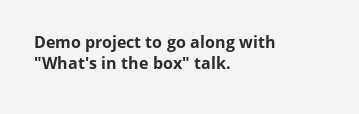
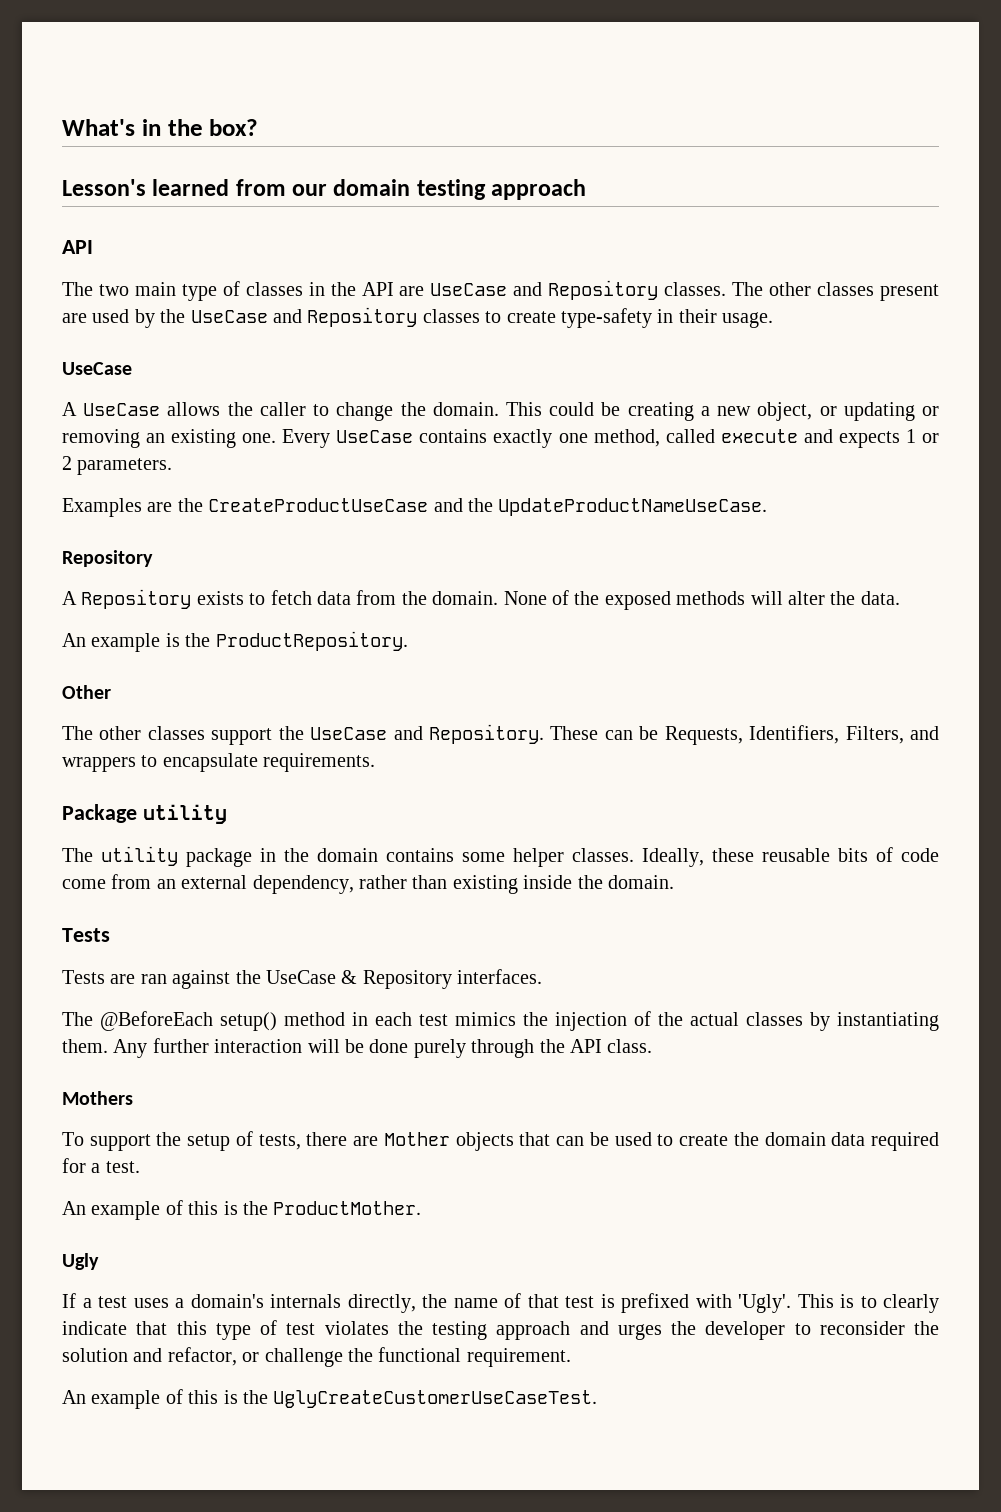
[34,35,276,52] [34,56,231,69] Demo project to go along with "What's in the box" talk. -> [62,119,259,136] [62,179,587,200] [62,240,93,254] [62,280,940,301] [62,307,774,328] [62,362,132,375] [62,402,939,421] [62,429,940,448] [62,456,173,475] [62,498,768,517] [62,550,153,567] [62,589,900,610] [62,631,408,652] [62,685,111,699] [62,724,940,745] [62,753,376,772] [62,804,227,824] [62,846,939,867] [62,874,674,894] [62,928,110,942] [62,969,543,989] [62,1011,939,1031] [62,1038,653,1058] [62,1091,133,1105] [62,1131,939,1151] [62,1158,140,1173] [62,1200,422,1220] [62,1253,99,1270] [62,1293,939,1313] [62,1320,939,1340] [62,1347,571,1367] [62,1389,598,1409] What's in the box? // Lesson's learned from our domain testing approach // API // The two main type of classes in the API are UseCase and Repository classes. The other classes present are used by the UseCase and Repository classes to create type-safety in their usage. // UseCase // A UseCase allows the caller to change the domain. This could be creating a new object, or updating or removing an existing one. Every UseCase contains exactly one method, called execute and expects 1 or 2 parameters. // Examples are the CreateProductUseCase and the UpdateProductNameUseCase. // Repository // A Repository exists to fetch data from the domain. None of the exposed methods will alter the data. // An example is the ProductRepository. // Other // The other classes support the UseCase and Repository. These can be Requests, Identifiers, Filters, and wrappers to encapsulate requirements. // Package utility // The utility package in the domain contains some helper classes. Ideally, these reusable bits of code come from an external dependency, rather than existing inside the domain. // Tests // Tests are ran against the UseCase & Repository interfaces. // The @BeforeEach setup() method in each test mimics the injection of the actual classes by instantiating them. Any further interaction will be done purely through the API class. // Mothers // To support the setup of tests, there are Mother objects that can be used to create the domain data required for a test. // An example of this is the ProductMother. // Ugly // If a test uses a domain's internals directly, the name of that test is prefixed with 'Ugly'. This is to clearly indicate that this type of test violates the testing approach and urges the developer to reconsider the solution and refactor, or challenge the functional requirement. // An example of this is the UglyCreateCustomerUseCaseTest.

